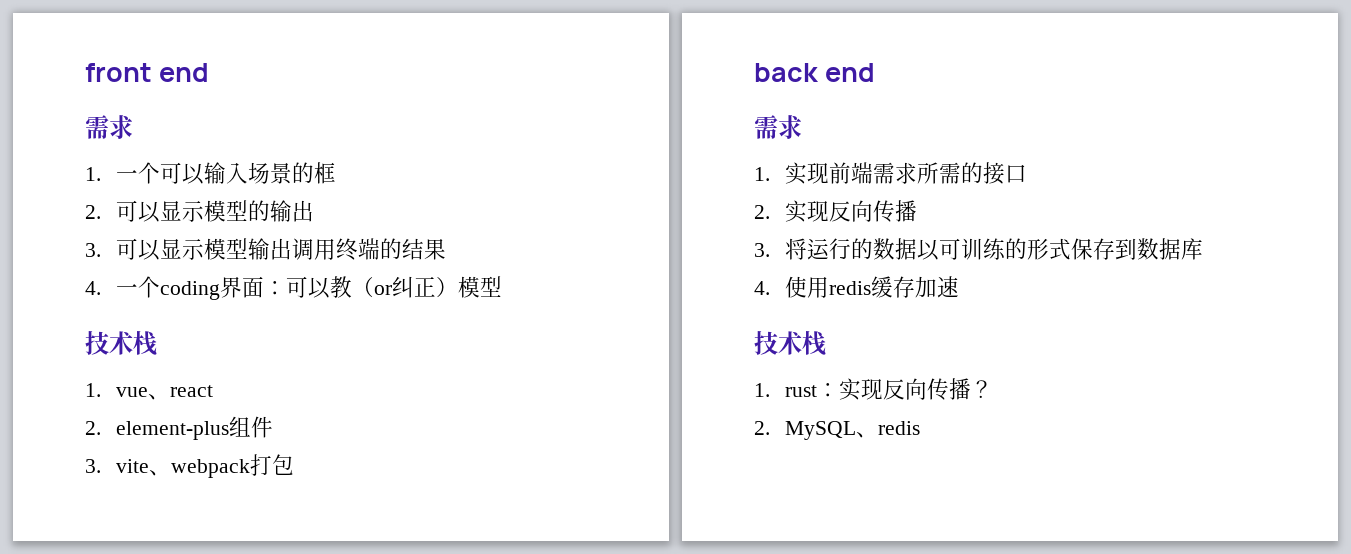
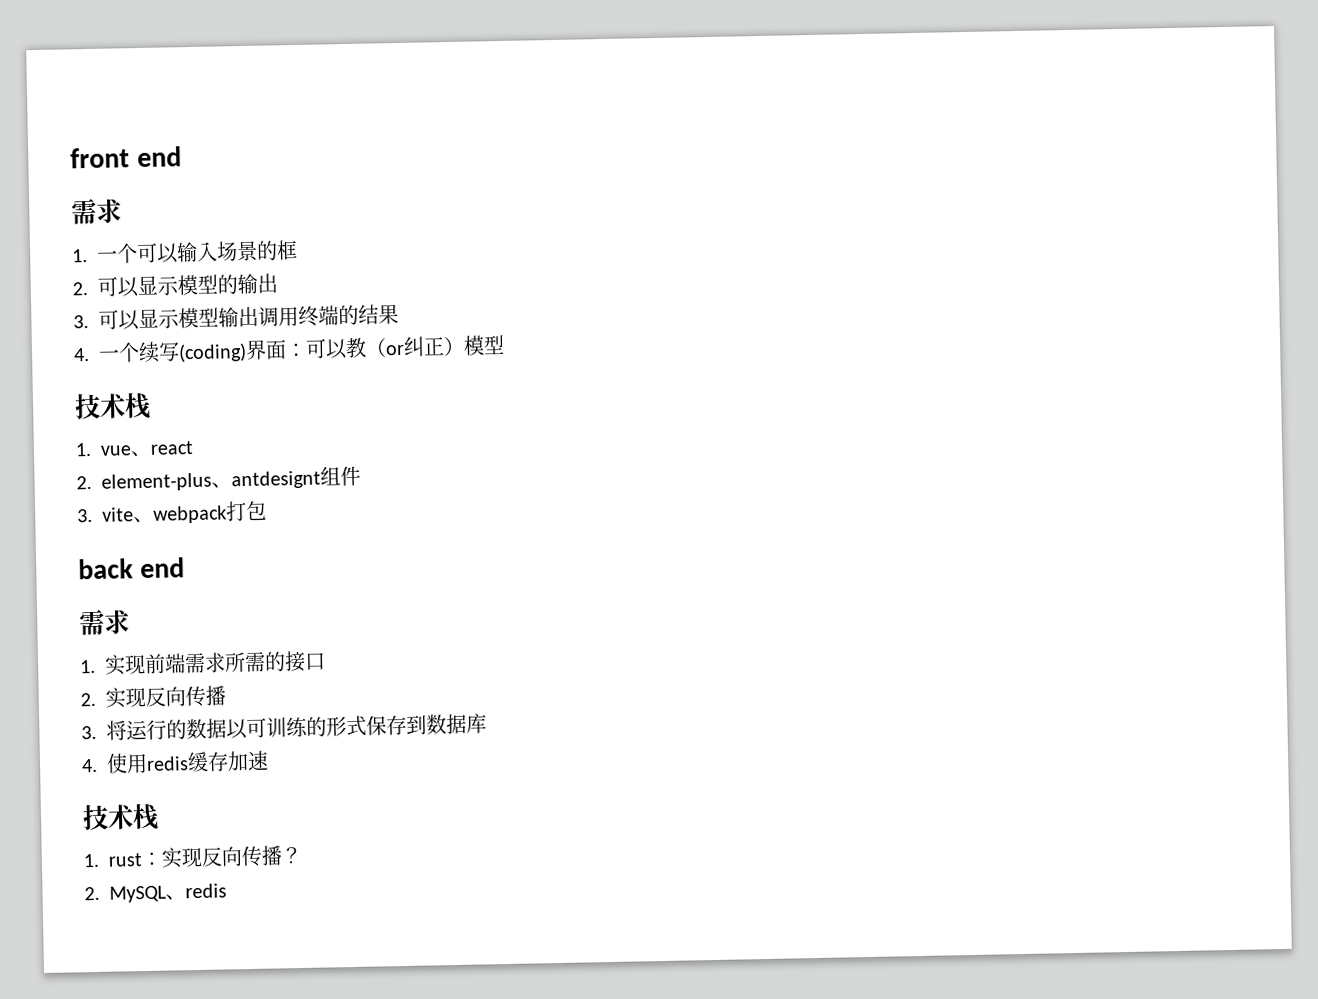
[160,281,221,300] coding -> [138,341,247,364] 续写(coding)
(230, 430) none -> [211,470,321,490] 、antdesignt

